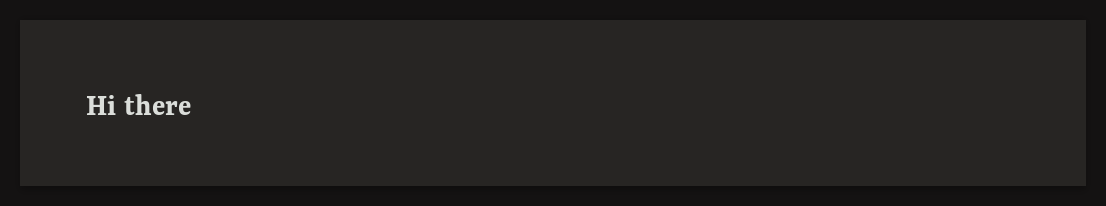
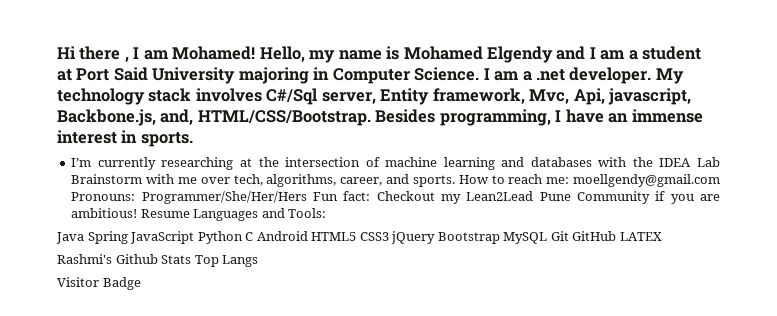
(192, 104) none -> [124,46,702,63] [57,67,684,84] [57,88,692,105] [57,109,703,126] [57,130,193,147] [71,157,720,170] [71,174,721,187] [71,191,720,204] [71,208,327,221] [56,231,662,244] [57,254,259,267] [57,277,141,290] , I am Mohamed! Hello, my name is Mohamed Elgendy and I am a student at Port Said University majoring in Computer Science. I am a .net developer. My technology stack involves C#/Sql server, Entity framework, Mvc, Api, javascript, Backbone.js, and, HTML/CSS/Bootstrap. Besides programming, I have an immense interest in sports. // I’m currently researching at the intersection of machine learning and databases with the IDEA Lab Brainstorm with me over tech, algorithms, career, and sports. How to reach me: moellgendy@gmail.com Pronouns: Programmer/She/Her/Hers Fun fact: Checkout my Lean2Lead Pune Community if you are ambitious! Resume Languages and Tools: // Java Spring JavaScript Python C Android HTML5 CSS3 jQuery Bootstrap MySQL Git GitHub LATEX // Rashmi's Github Stats Top Langs // Visitor Badge

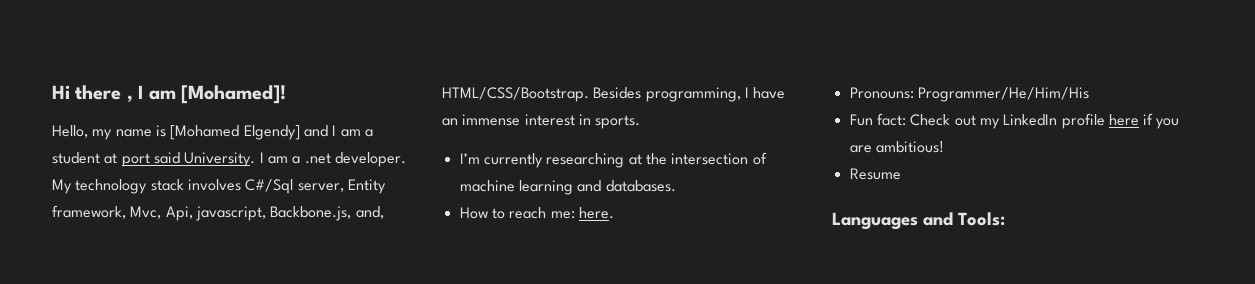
[172,46,256,60] Mohamed! -> [181,85,286,104] [Mohamed]! //
[403,46,554,63] Mohamed Elgendy -> [170,125,300,140] [Mohamed Elgendy]
[76,67,480,84] Port Said University majoring in Computer Science. -> [121,152,256,167] port said University.
[530,157,720,167] [71,174,721,187] [71,191,650,204] databases with the IDEA Lab Brainstorm with me over tech, algorithms, career, and sports. How to reach me: moellgendy@gmail.com Pronouns: Programmer/She/Her/Hers Fun fact: Checkout my Lean2Lead Pune Community -> [605,180,676,192] [459,207,614,219] [849,87,1089,102] [849,113,1139,129] databases. // How to reach me: here. // Pronouns: Programmer/He/Him/His // Fun fact: Check out my LinkedIn profile here
(138, 213) none -> (944, 147) //
(190, 213) none -> (901, 174) //
[56,231,662,244] [57,254,259,267] [57,277,141,290] // Java Spring JavaScript Python C Android HTML5 CSS3 jQuery Bootstrap MySQL Git GitHub LATEX // Rashmi's Github Stats Top Langs // Visitor Badge -> (1005, 219) none

